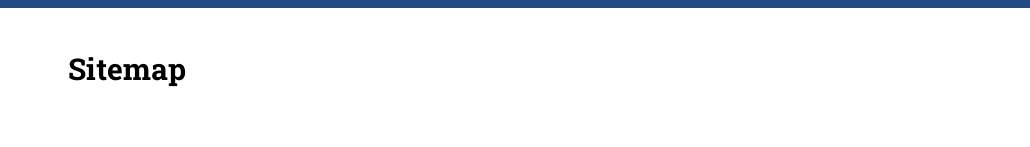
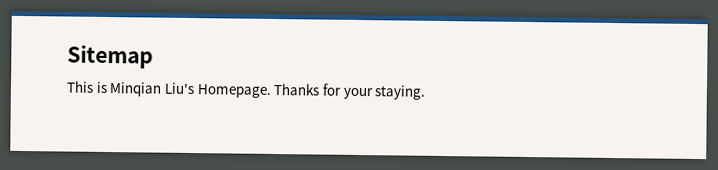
(186, 72) none -> [66,80,426,100] // This is Minqian Liu's Homepage. Thanks for your staying.

